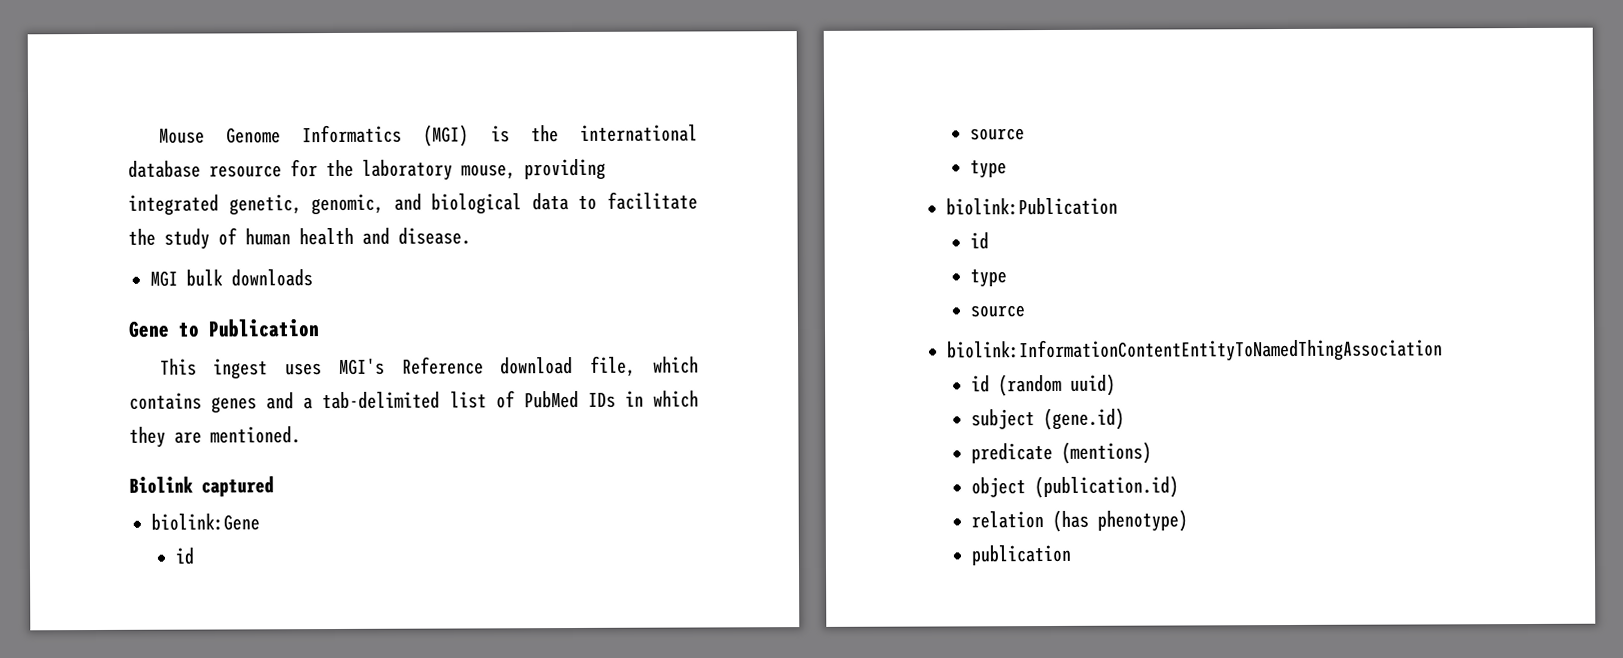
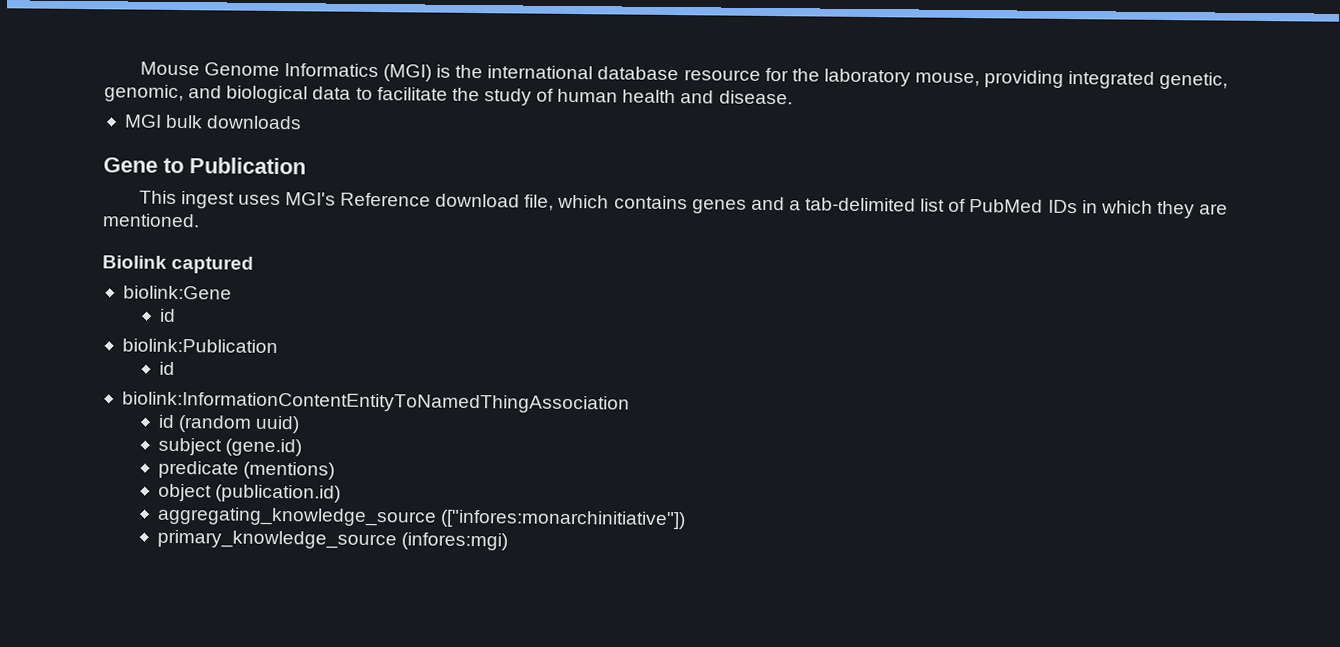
[970,128,1026,141] [970,160,1008,179] // source // type -> (176, 315) none
[970,269,1008,288] [970,305,1026,318] // type // source -> (175, 368) none
[971,509,1189,532] [971,544,1072,566] relation (has phenotype) // publication -> [156,506,687,530] [156,529,509,551] aggregating_knowledge_source (["infores:monarchinitiative"]) // primary_knowledge_source (infores:mgi)

